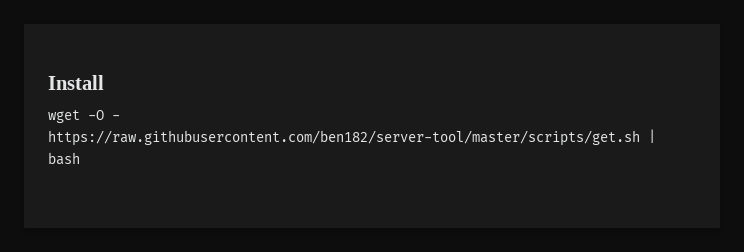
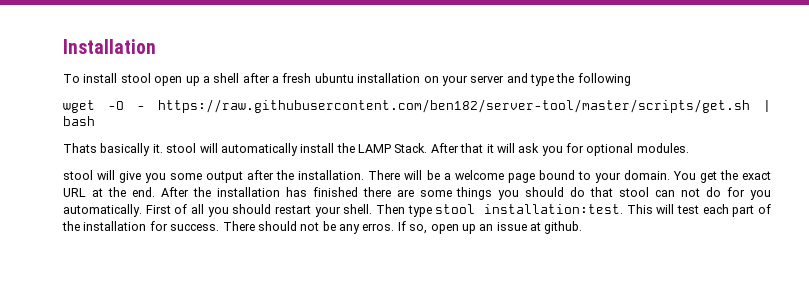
[48,75,104,90] Install -> [63,39,156,54] [63,73,631,86] Installation // To install stool open up a shell after a fresh ubuntu installation on your server and type the following
(80, 158) none -> [63,143,689,156] [63,170,771,183] [63,187,772,200] [63,204,771,217] [62,221,583,234] // Thats basically it. stool will automatically install the LAMP Stack. After that it will ask you for optional modules. // stool will give you some output after the installation. There will be a welcome page bound to your domain. You get the exact URL at the end. After the installation has finished there are some things you should do that stool can not do for you automatically. First of all you should restart your shell. Then type stool installation:test. This will test each part of the installation for success. There should not be any erros. If so, open up an issue at github.

